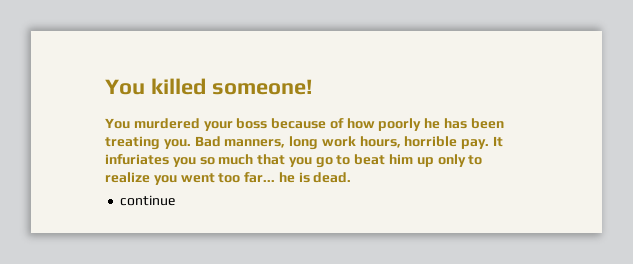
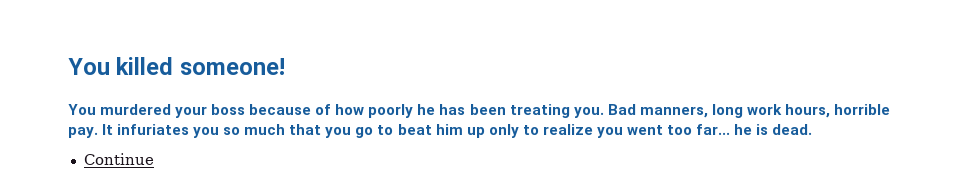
[120,195,176,206] continue -> [83,153,154,165] Continue

